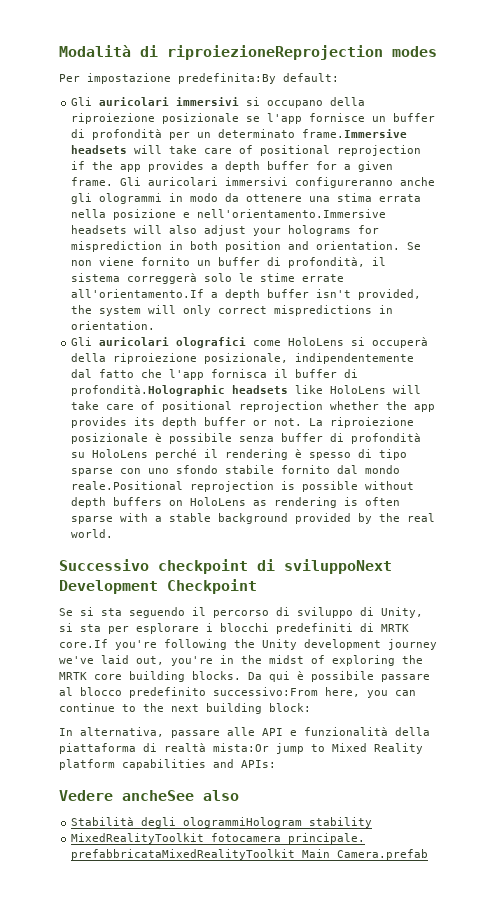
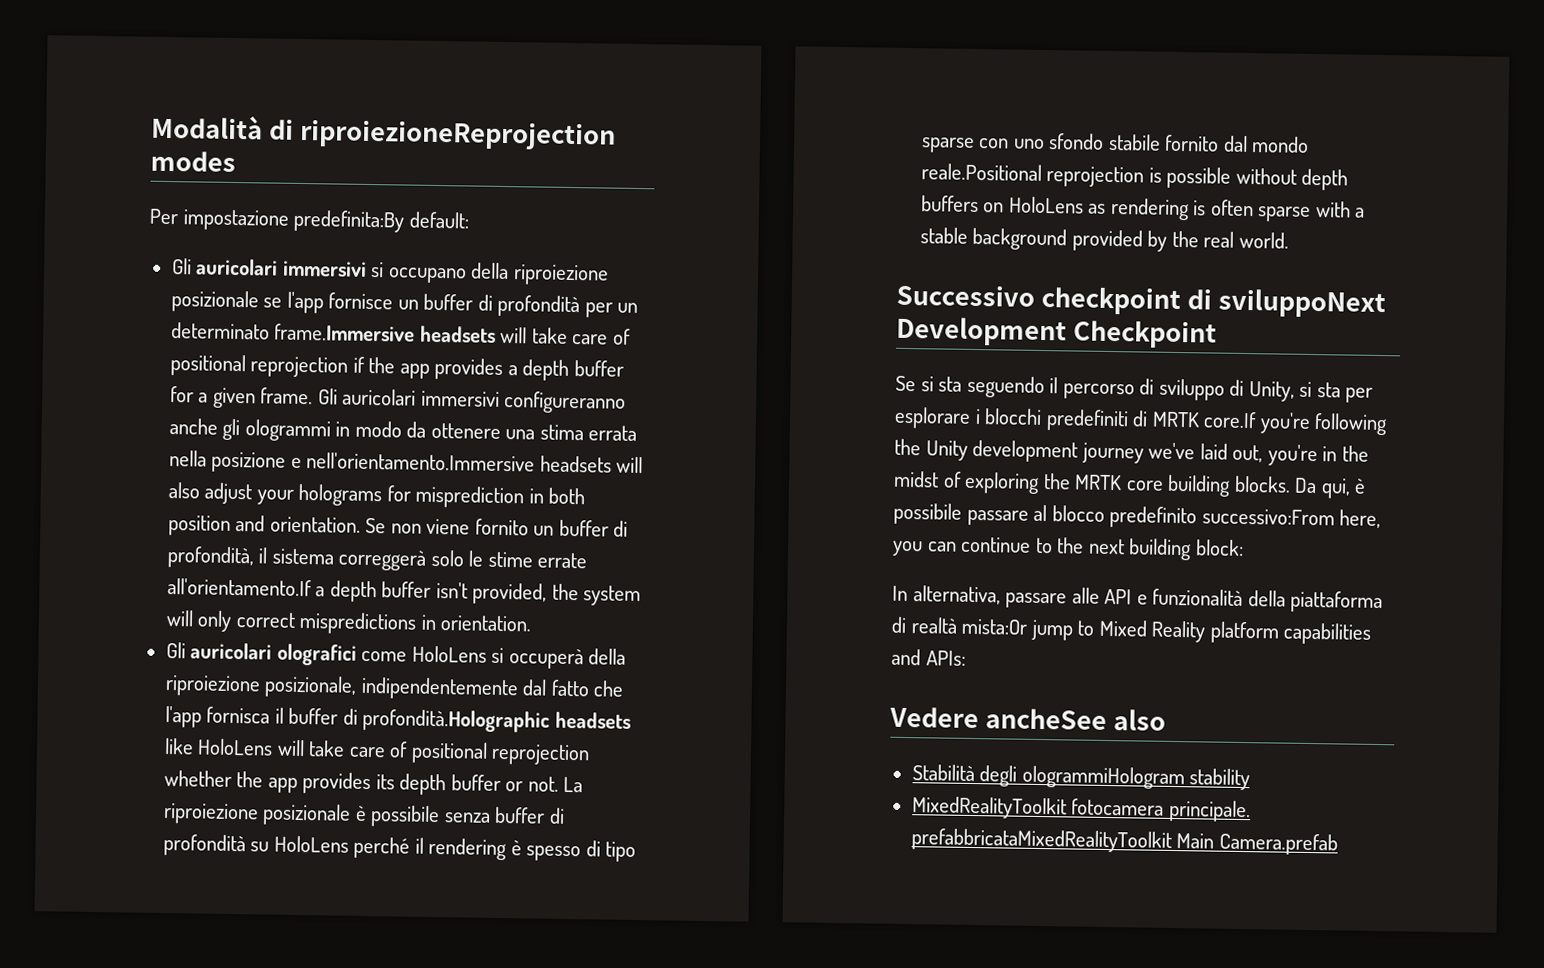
[269,671,290,682] qui -> [1320,478,1351,499] qui,

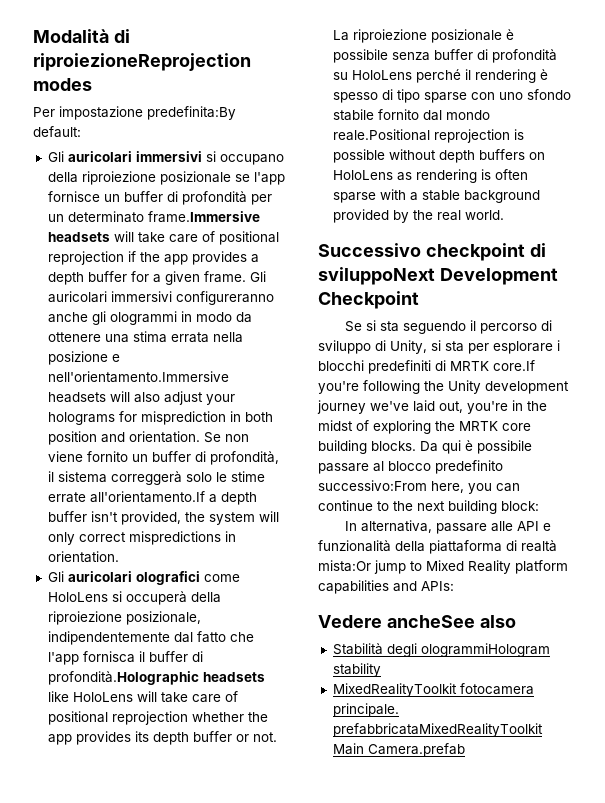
[1320,478,1351,499] qui, -> [442,440,461,454] qui

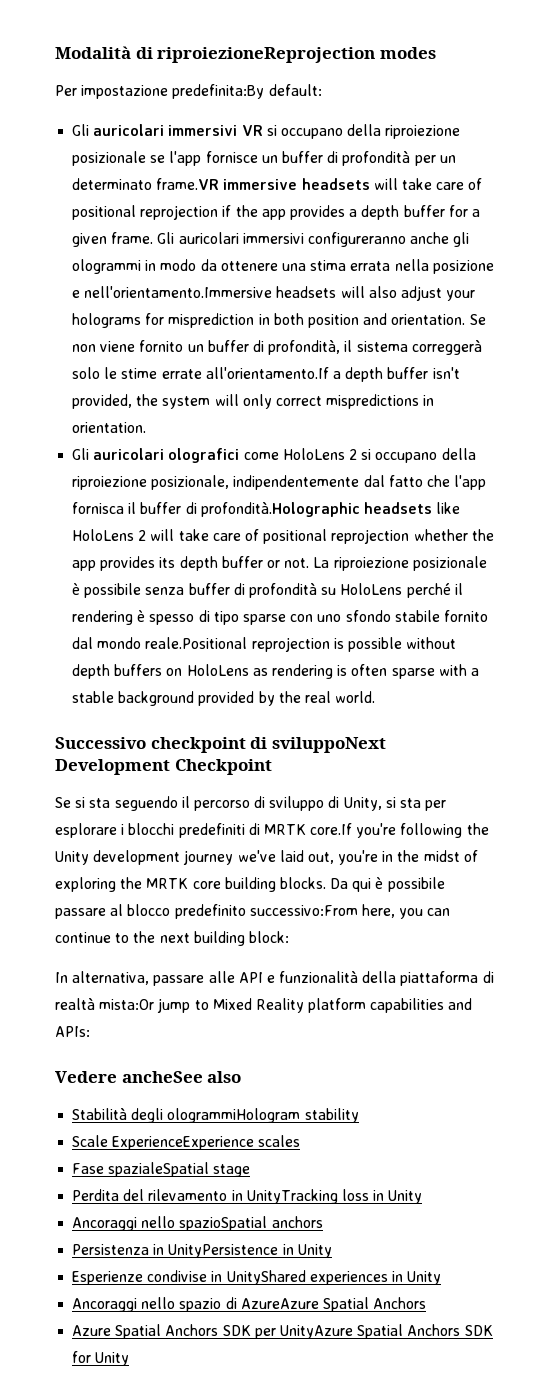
(202, 156) none -> [241,125,263,136] VR
[147,211,260,223] frame.Immersive -> [156,178,298,190] frame.VR immersive
[111,591,187,605] si occuperà -> [348,449,438,463] 2 si occupano
(133, 697) none -> [138,530,147,541] 2
[332,683,534,697] [332,703,399,717] [332,723,543,737] [332,743,465,757] MixedRealityToolkit fotocamera principale. prefabbricataMixedRealityToolkit Main Camera.prefab -> [72,1135,301,1150] [72,1162,251,1177] [72,1189,423,1204] [72,1216,323,1231] [72,1244,332,1258] [72,1270,442,1285] [72,1297,427,1312] [72,1324,493,1339] [72,1351,130,1366] Scale ExperienceExperience scales // Fase spazialeSpatial stage // Perdita del rilevamento in UnityTracking loss in Unity // Ancoraggi nello spazioSpatial anchors // Persistenza in UnityPersistence in Unity // Esperienze condivise in UnityShared experiences in Unity // Ancoraggi nello spazio di AzureAzure Spatial Anchors // Azure Spatial Anchors SDK per UnityAzure Spatial Anchors SDK for Unity

